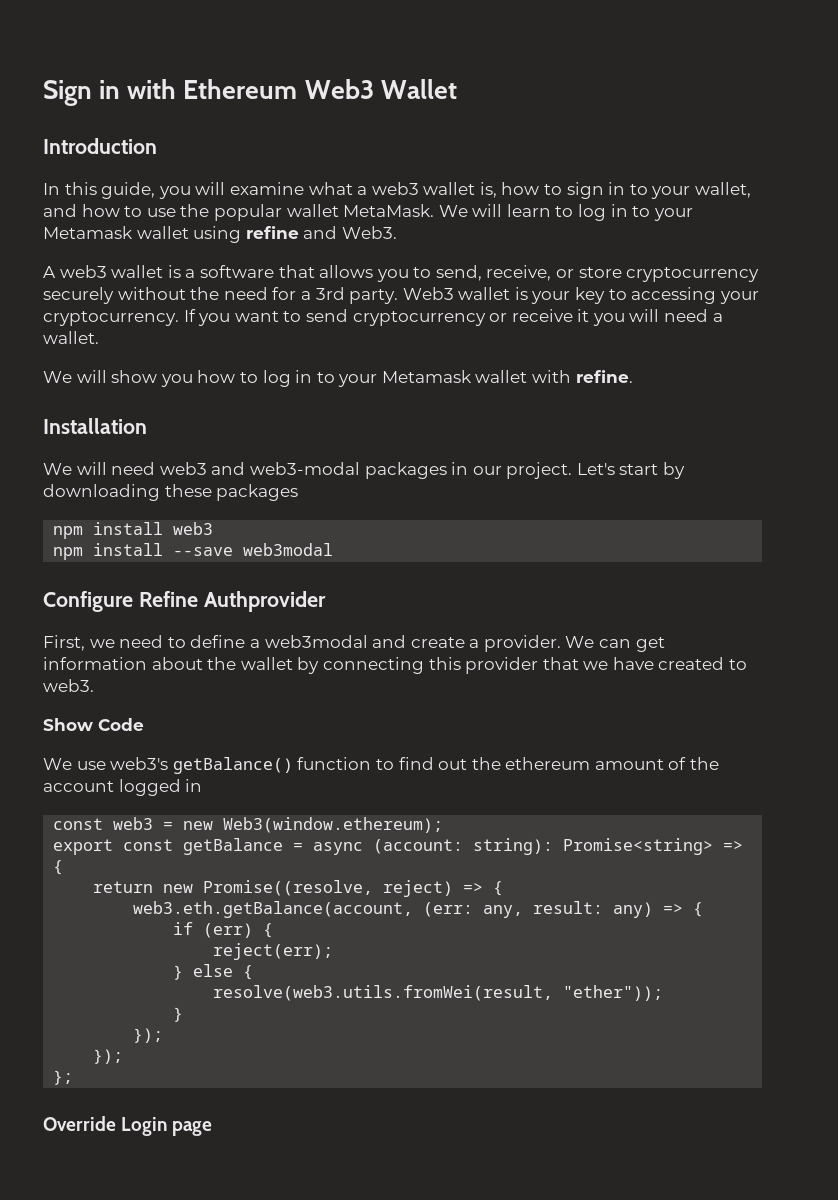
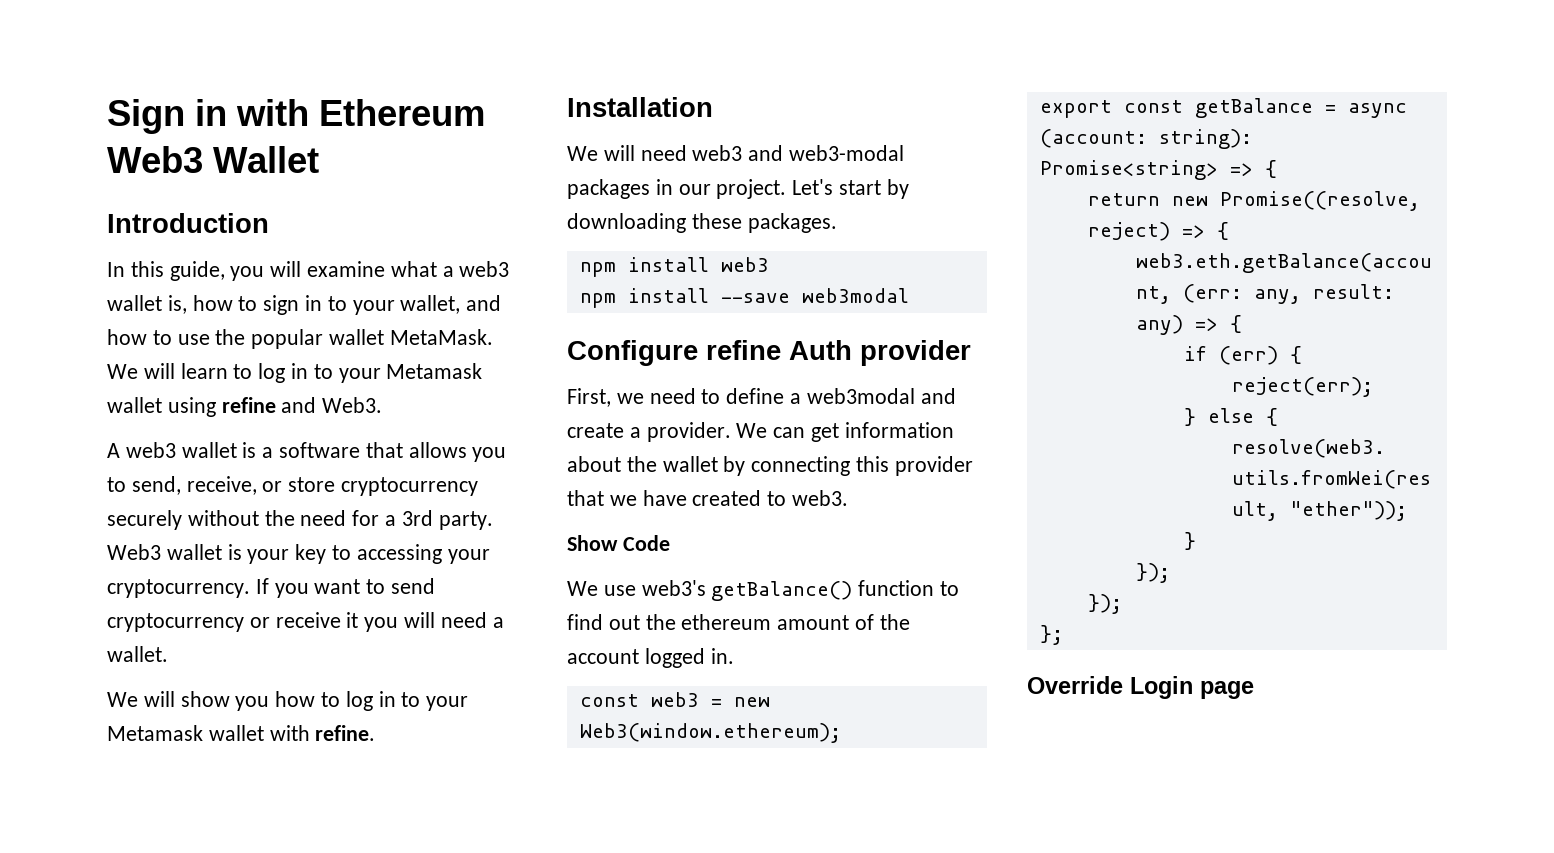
[216,484,299,501] packages -> [747,213,837,233] packages.
[138,591,326,612] Refine Authprovider -> [706,340,971,366] refine Auth provider
[185,779,203,792] in -> [710,648,734,664] in.

